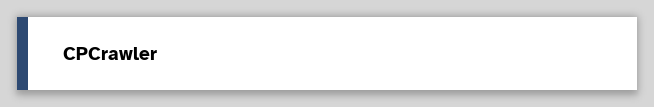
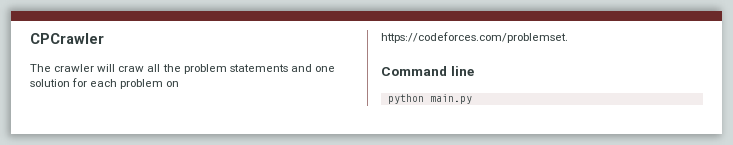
(157, 53) none -> [30,64,335,74] [30,78,180,89] [381,32,568,43] [381,66,474,76] [387,94,472,104] // The crawler will craw all the problem statements and one solution for each problem on https://codeforces.com/problemset. // Command line // python main.py

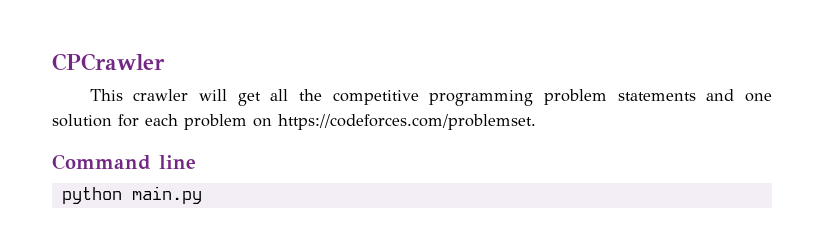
[30,64,51,72] The -> [89,89,123,101] This
[118,66,145,72] craw -> [237,92,261,106] get
(181, 68) none -> [332,90,534,106] competitive programming

